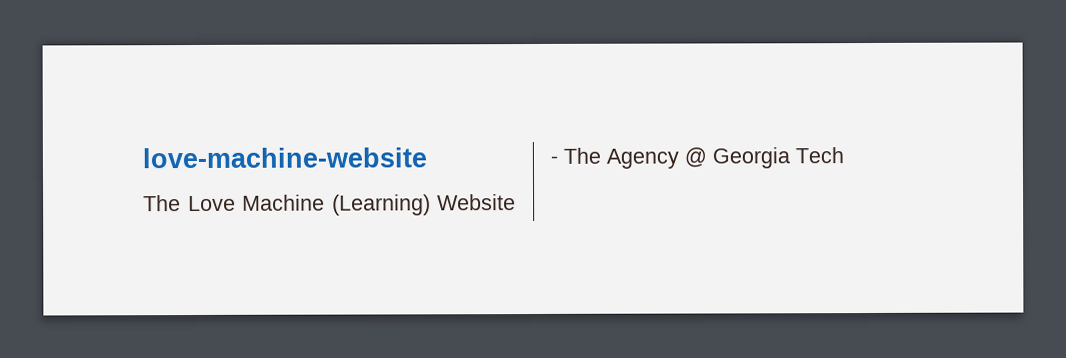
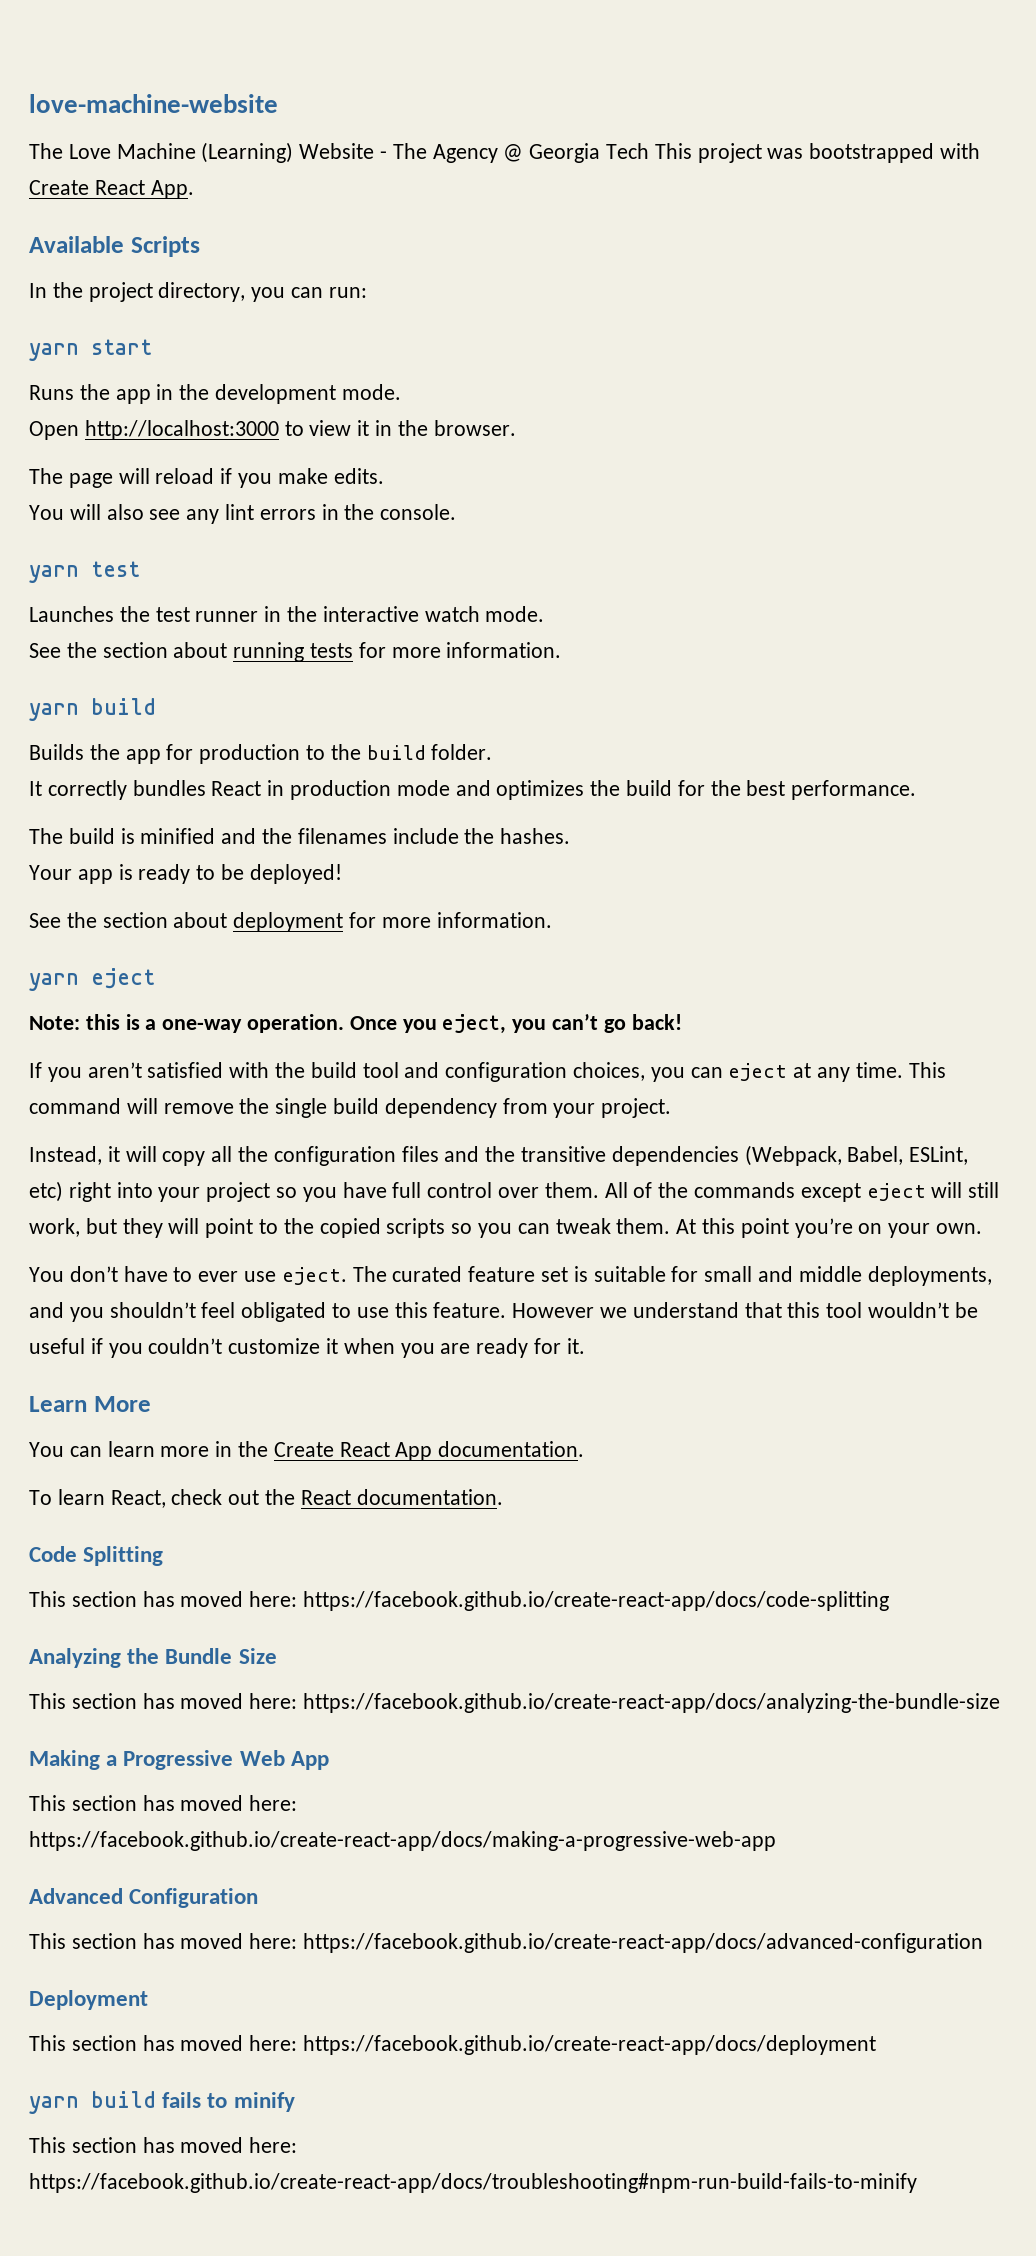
(844, 155) none -> [654,143,981,163] [29,180,194,199] [29,236,200,257] [29,282,367,302] [29,339,152,361] [29,384,401,404] [29,420,516,440] [29,468,384,488] [29,504,457,524] [29,561,140,583] [29,606,545,622] [29,642,562,662] [29,698,156,721] [29,744,493,764] [29,780,917,800] [29,828,571,844] [29,864,342,884] [29,912,552,932] [29,968,155,991] [29,1014,682,1034] [29,1062,946,1082] [29,1098,672,1118] [29,1145,969,1166] [29,1181,1000,1202] [29,1218,983,1238] [29,1266,992,1286] [29,1302,978,1322] [29,1338,585,1358] [29,1396,151,1412] [29,1441,585,1461] [29,1489,503,1508] [29,1546,164,1566] [29,1591,890,1611] [29,1648,277,1668] [29,1693,1001,1713] [29,1750,329,1770] [29,1795,298,1811] [29,1831,776,1851] [29,1888,259,1908] [29,1933,984,1953] [29,1990,148,2010] [29,2035,877,2055] [29,2091,295,2114] [29,2137,298,2153] [29,2173,917,2193] This project was bootstrapped with Create React App. // Available Scripts // In the project directory, you can run: // yarn start // Runs the app in the development mode. // Open http://localhost:3000 to view it in the browser. // The page will reload if you make edits. // You will also see any lint errors in the console. // yarn test // Launches the test runner in the interactive watch mode. // See the section about running tests for more information. // yarn build // Builds the app for production to the build folder. // It correctly bundles React in production mode and optimizes the build for the best performance. // The build is minified and the filenames include the hashes. // Your app is ready to be deployed! // See the section about deployment for more information. // yarn eject // Note: this is a one-way operation. Once you eject, you can’t go back! // If you aren’t satisfied with the build tool and configuration choices, you can eject at any time. This command will remove the single build dependency from your project. // Instead, it will copy all the configuration files and the transitive dependencies (Webpack, Babel, ESLint, etc) right into your project so you have full control over them. All of the commands except eject will still work, but they will point to the copied scripts so you can tweak them. At this point you’re on your own. // You don’t have to ever use eject. The curated feature set is suitable for small and middle deployments, and you shouldn’t feel obligated to use this feature. However we understand that this tool wouldn’t be useful if you couldn’t customize it when you are ready for it. // Learn More // You can learn more in the Create React App documentation. // To learn React, check out the React documentation. // Code Splitting // This section has moved here: https://facebook.github.io/create-react-app/docs/code-splitting // Analyzing the Bundle Size // This section has moved here: https://facebook.github.io/create-react-app/docs/analyzing-the-bundle-size // Making a Progressive Web App // This section has moved here: https://facebook.github.io/create-react-app/docs/making-a-progressive-web-app // Advanced Configuration // This section has moved here: https://facebook.github.io/create-react-app/docs/advanced-configuration // Deployment // This section has moved here: https://facebook.github.io/create-react-app/docs/deployment // yarn build fails to minify // This section has moved here: https://facebook.github.io/create-react-app/docs/troubleshooting#npm-run-build-fails-to-minify

